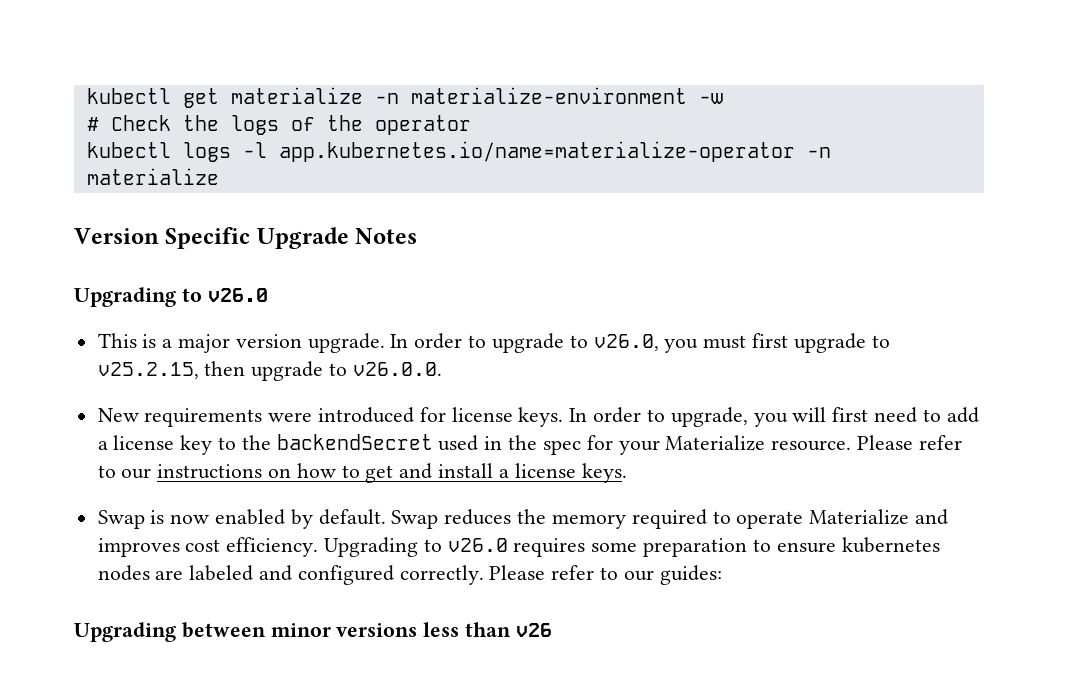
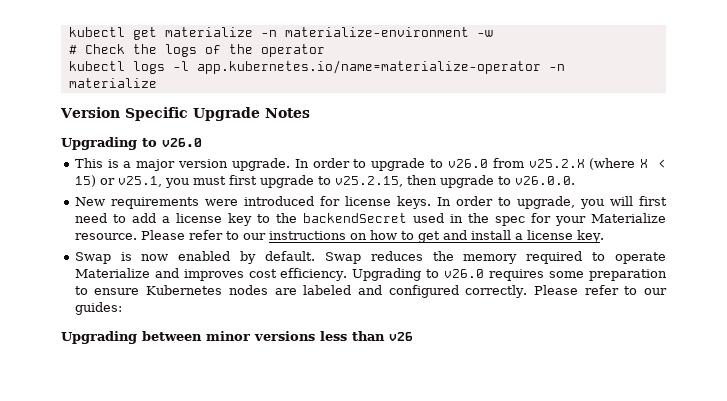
[593,334,659,351] v26.0, -> [447,158,666,170] [74,175,162,187] v26.0 from v25.2.X (where X < 15) or v25.1,
[581,463,627,483] keys. -> [576,230,604,243] key.
[841,537,940,553] kubernetes -> [146,285,223,295] Kubernetes

